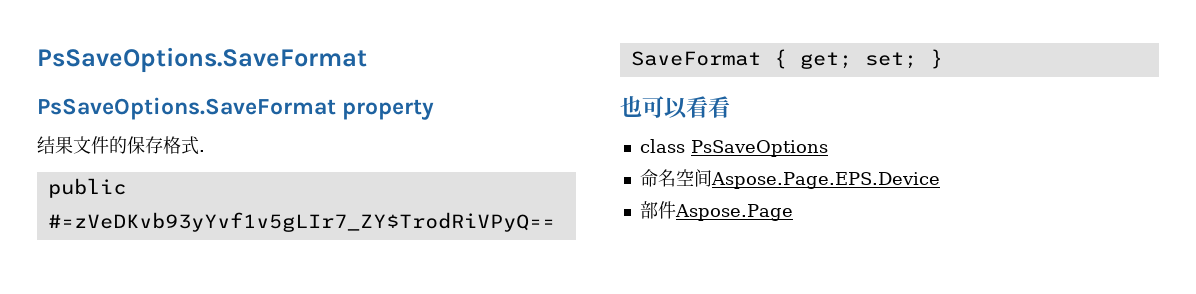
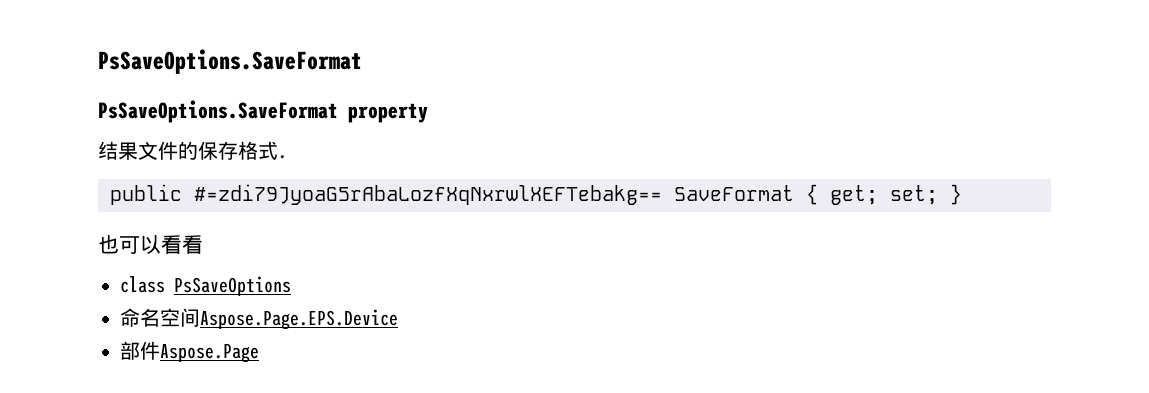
[47,212,555,232] #=zVeDKvb93yYvf1v5gLIr7_ZY$TrodRiVPyQ== -> [194,184,662,205] #=zdi79JyoaG5rAbaLozfXqNxrwlXEFTebakg==

